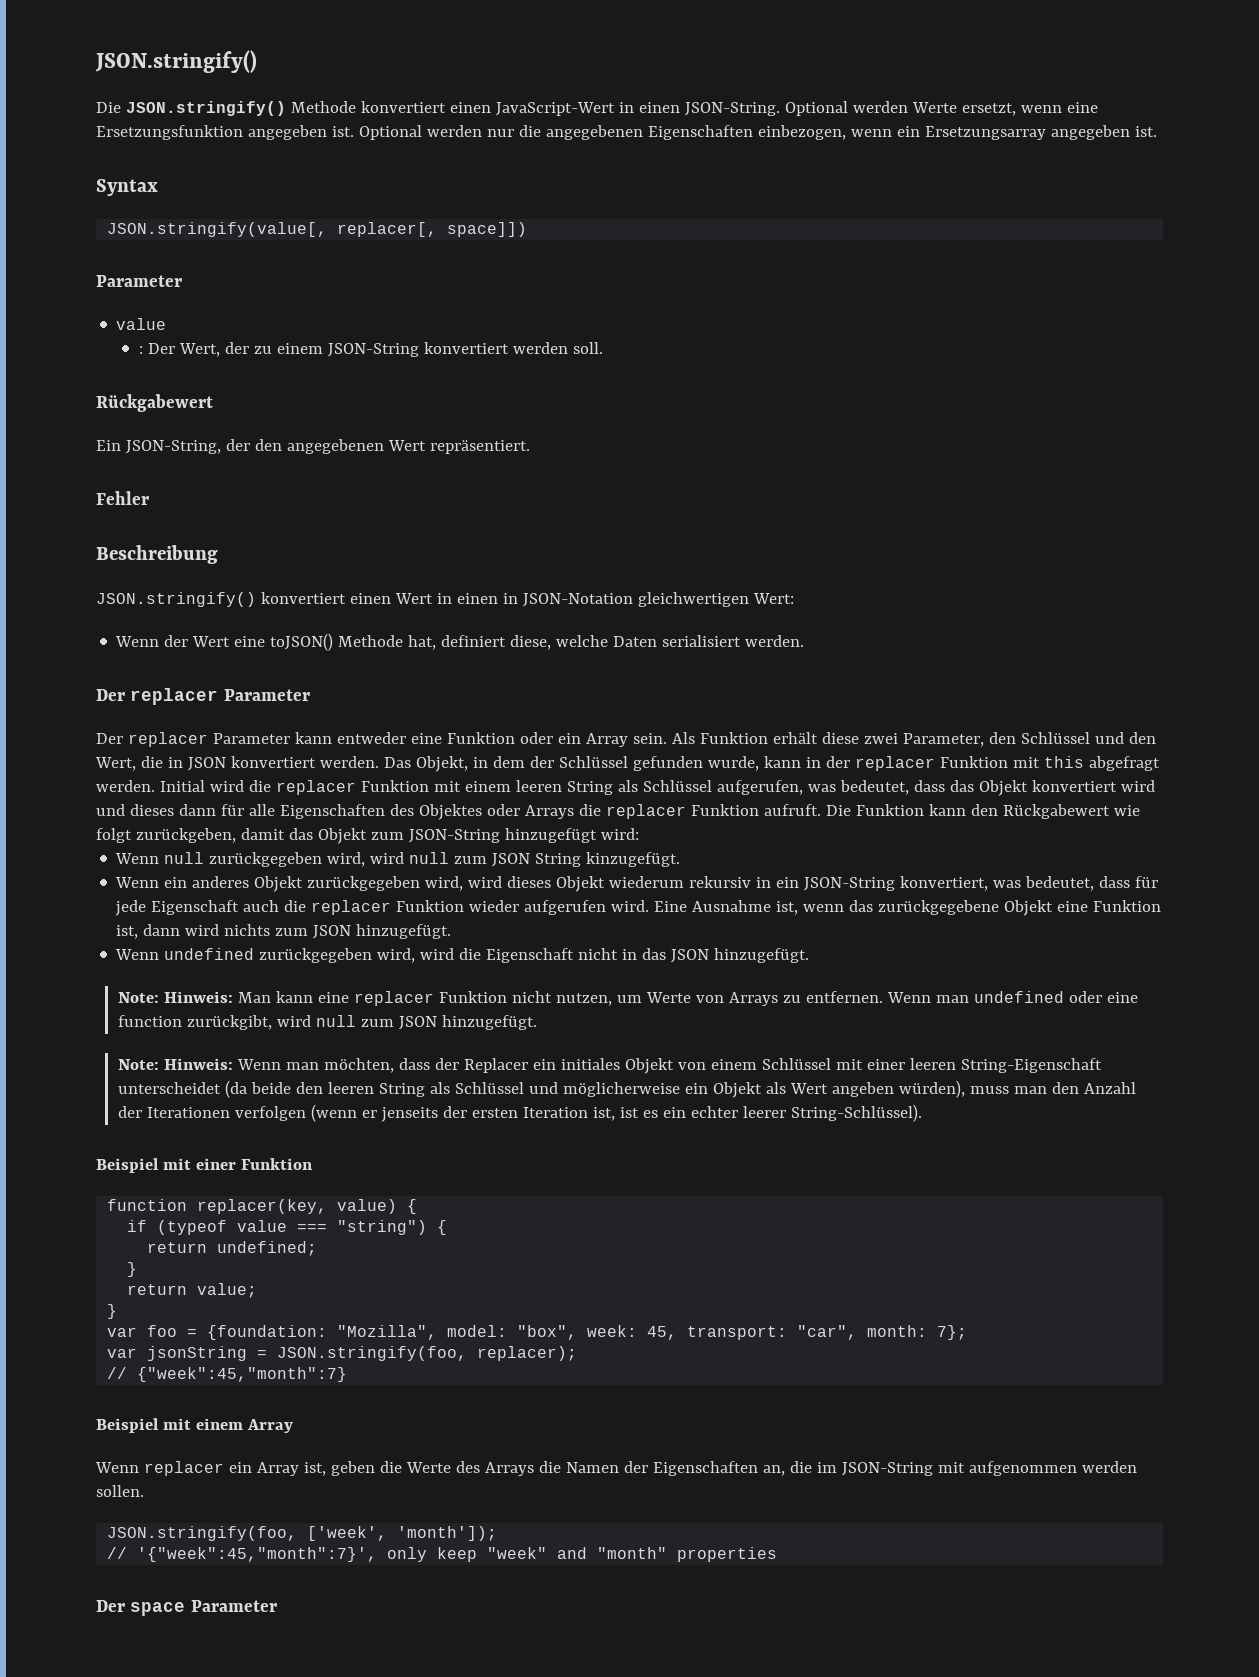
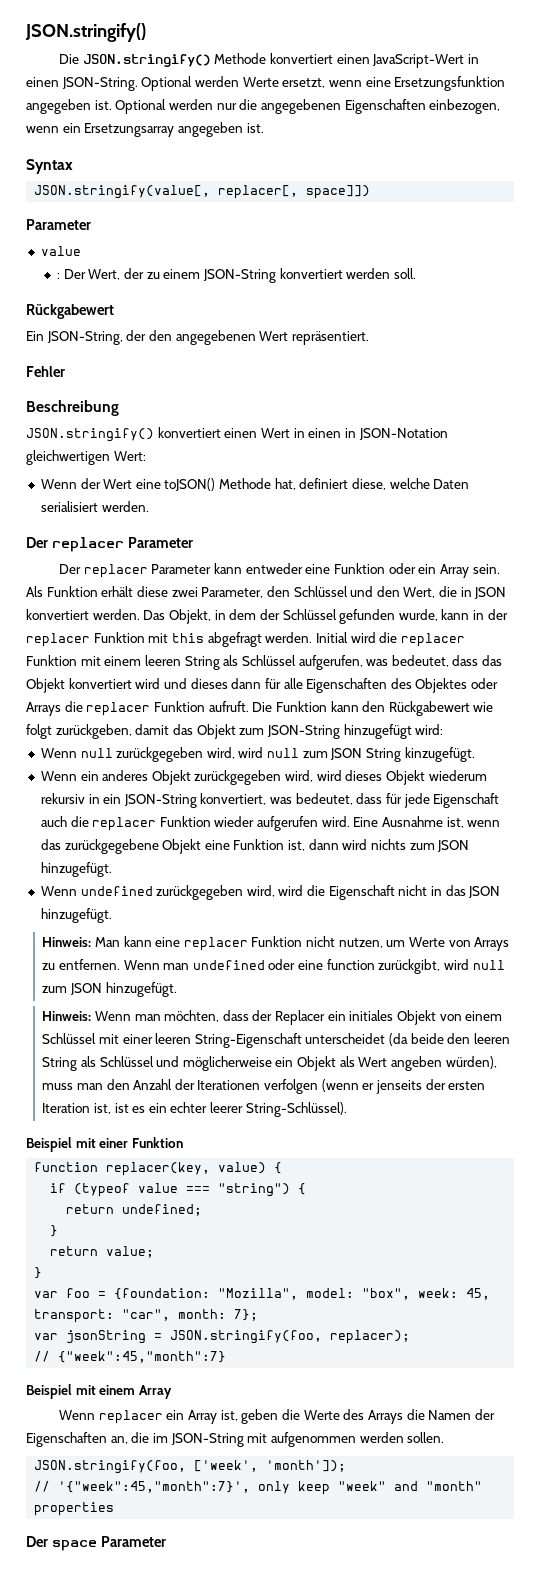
[118,992,160,1003] Note: -> (112, 915) none
[118,1059,160,1070] Note: -> (177, 989) none

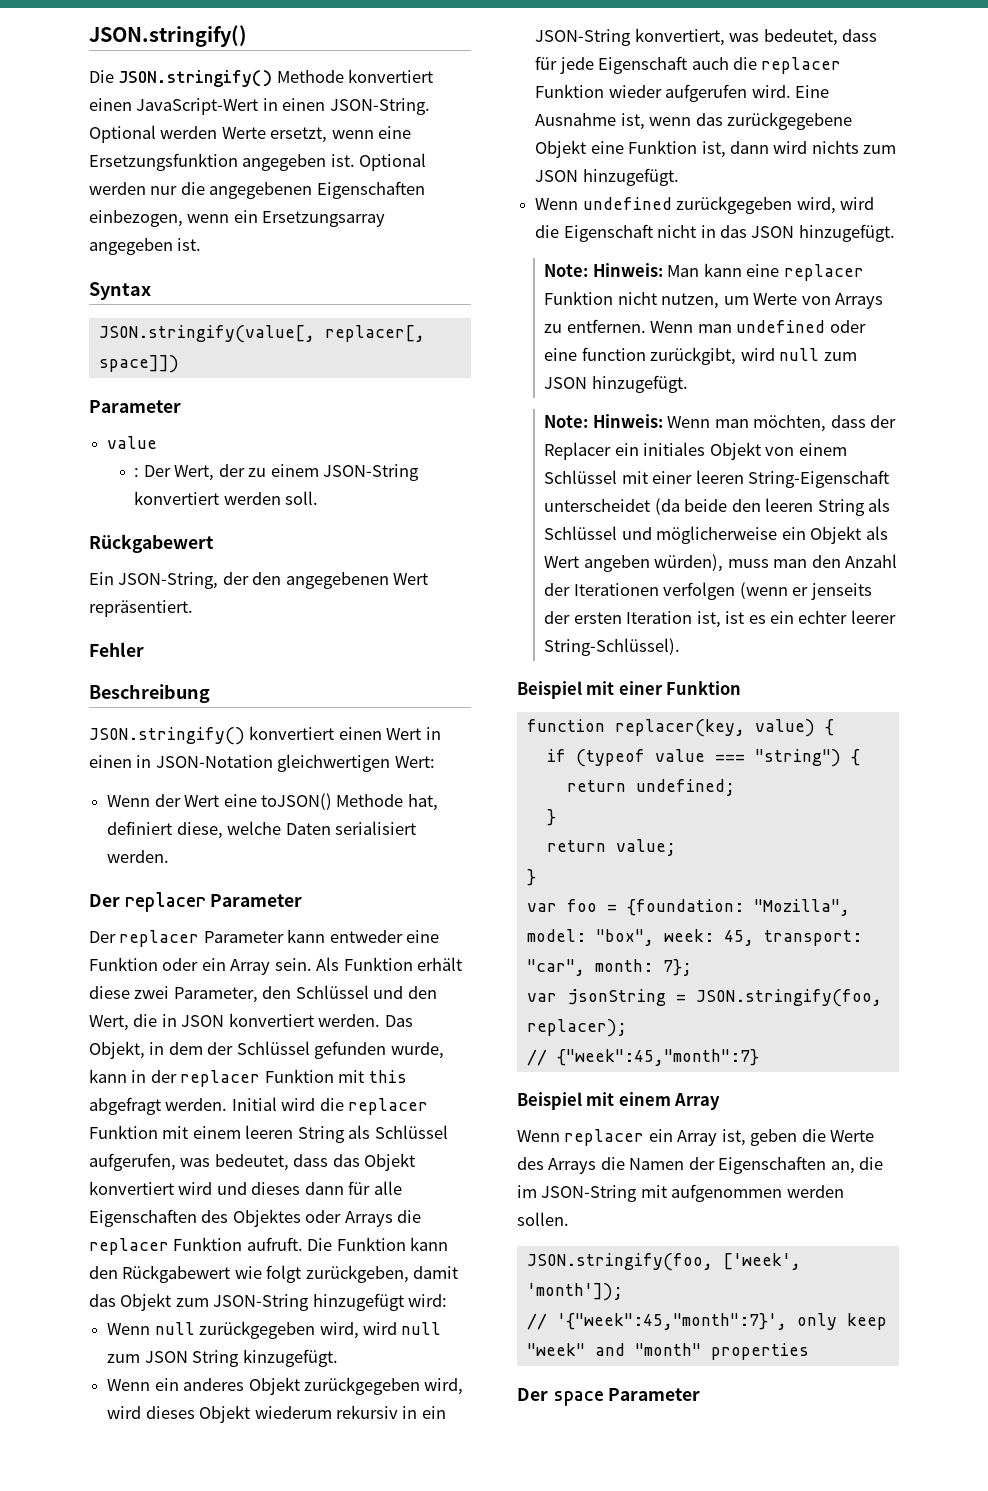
(112, 915) none -> [544,264,589,277] Note:
(177, 989) none -> [544,415,589,428] Note:

